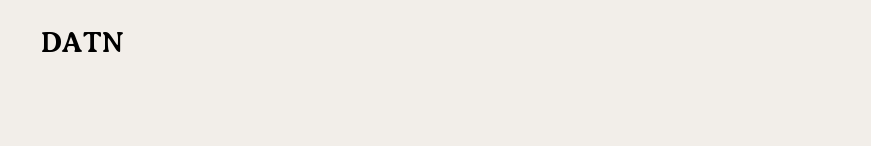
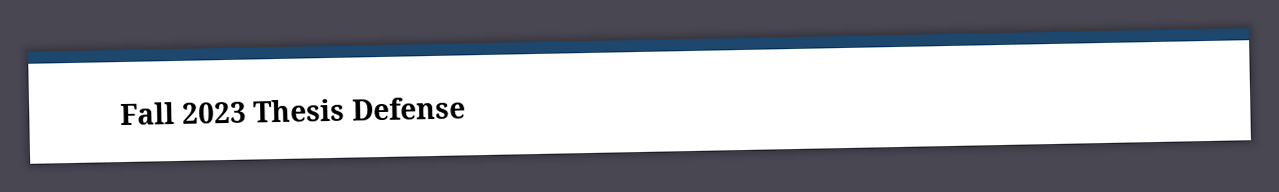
[41,32,124,52] DATN -> [120,96,466,126] Fall 2023 Thesis Defense

